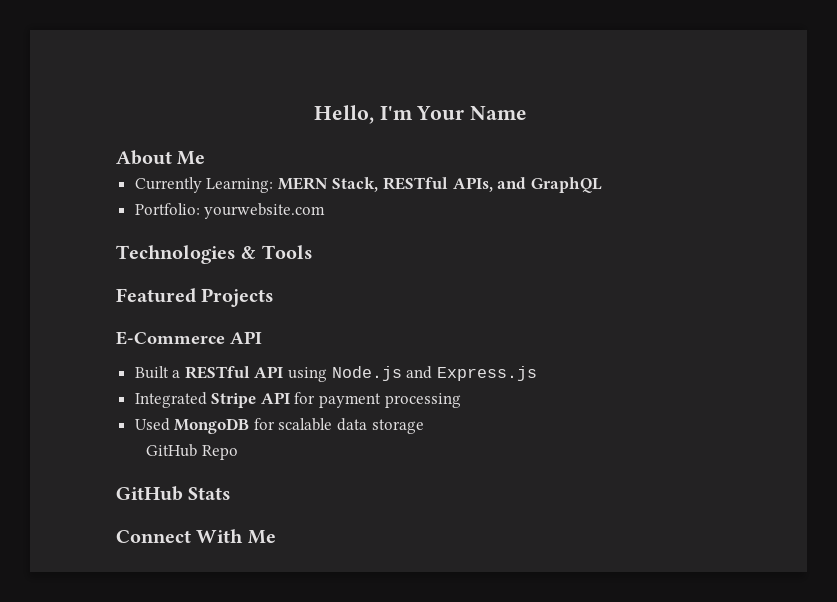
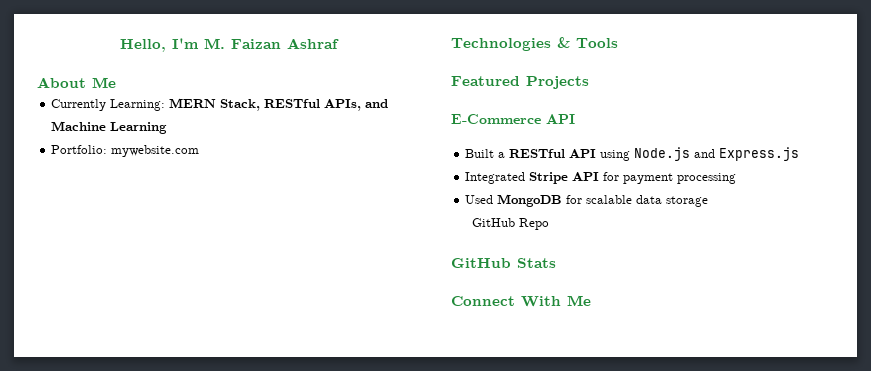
[416,106,528,120] Your Name -> [204,38,339,49] M. Faizan Ashraf
[530,177,602,193] GraphQL -> [51,121,168,134] Machine Learning
[204,203,326,219] yourwebsite.com -> [111,145,200,157] mywebsite.com

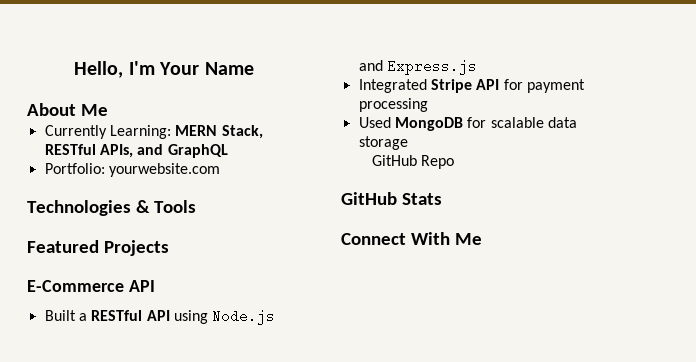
[204,38,339,49] M. Faizan Ashraf -> [159,62,254,75] Your Name
[51,121,168,134] Machine Learning -> [167,144,228,158] GraphQL
[111,145,200,157] mywebsite.com -> [108,163,220,177] yourwebsite.com

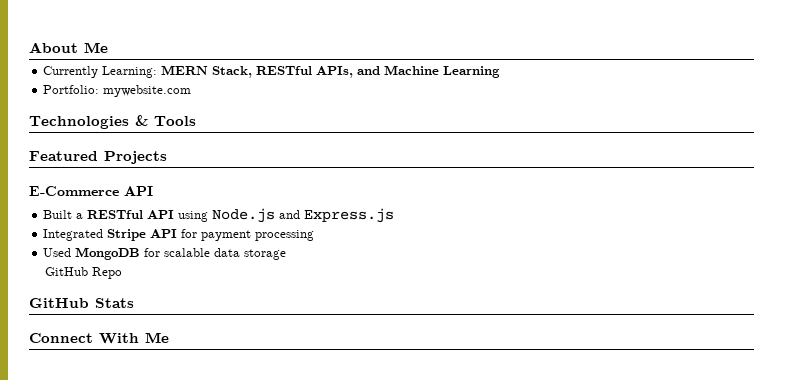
[74,61,254,78] Hello, I'm Your Name // -> (29, 47) none
[167,144,228,158] GraphQL -> [384,65,501,78] Machine Learning
[108,163,220,177] yourwebsite.com -> [103,85,192,97] mywebsite.com

